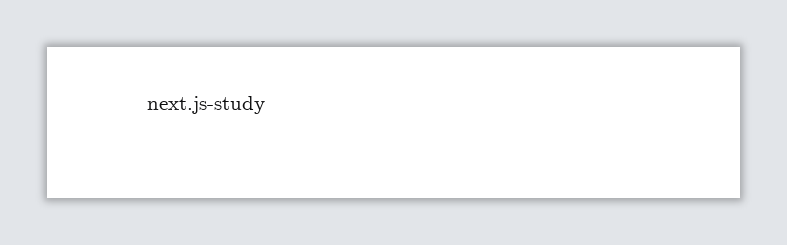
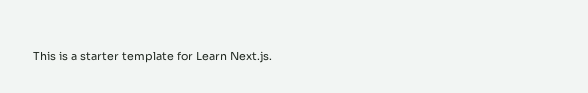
[147,96,265,114] next.js-study -> [33,51,272,63] This is a starter template for Learn Next.js.

